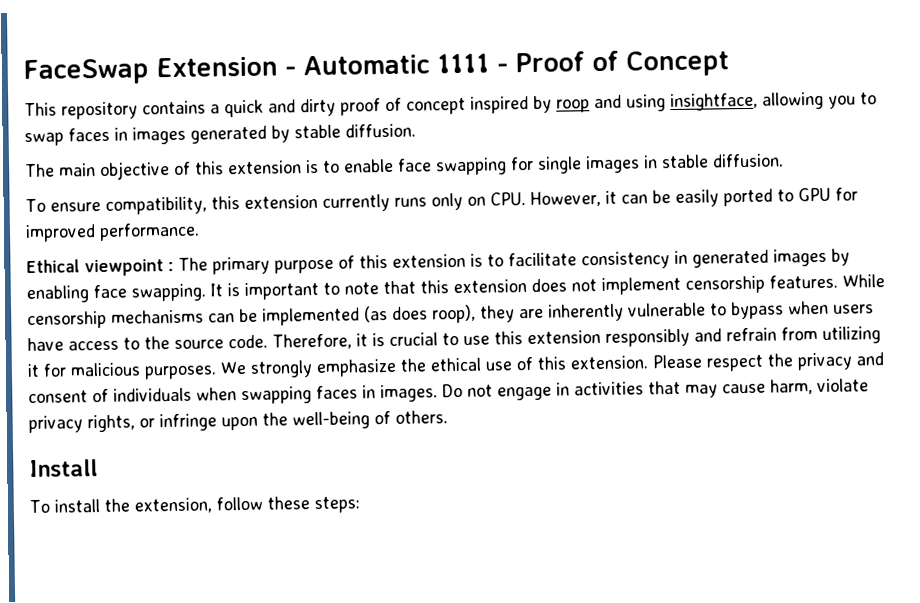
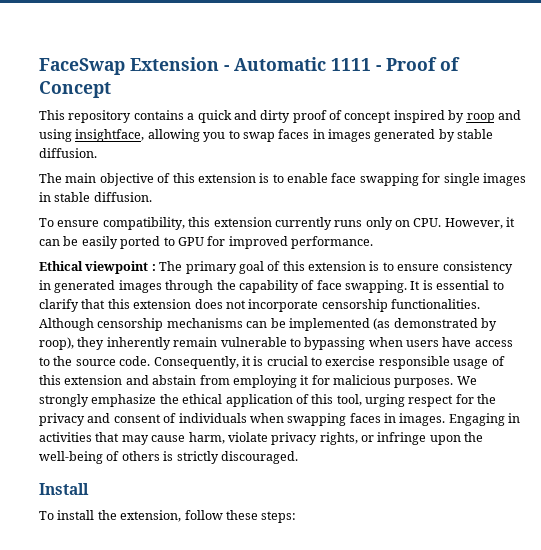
[274,252,577,274] purpose of this extension is to facilitate -> [238,261,440,274] goal of this extension is to ensure
[831,248,850,266] [26,285,89,304] by enabling -> [165,280,315,293] through the capability of
[244,281,379,301] important to note -> [436,280,504,290] [39,299,79,312] essential to clarify
[601,274,885,296] implement censorship features. While -> [248,299,480,312] [39,318,94,331] incorporate censorship functionalities. Although
[392,303,624,324] does roop), they are inherently -> [393,318,497,331] [39,337,218,350] demonstrated by roop), they inherently remain
[731,301,784,320] bypass -> [304,337,366,350] bypassing
[272,333,352,350] Therefore, -> [153,356,239,369] Consequently,
[463,326,881,347] use this extension responsibly and refrain from utilizing -> [325,356,505,369] [39,375,297,388] exercise responsible usage of this extension and abstain from employing
[485,354,763,372] use of this extension. Please respect -> [225,394,474,407] application of this tool, urging respect for
[442,383,552,401] Do not engage -> [448,413,505,426] Engaging
[395,410,448,424] others. -> [121,451,298,464] others is strictly discouraged.

